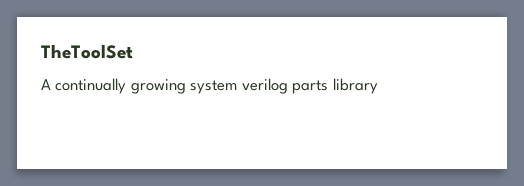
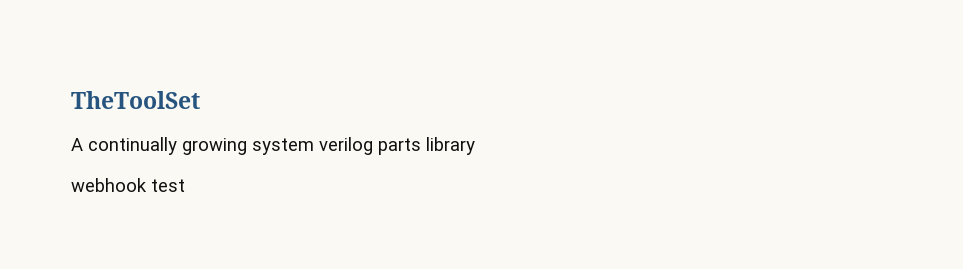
(378, 86) none -> [71,178,185,192] // webhook test

